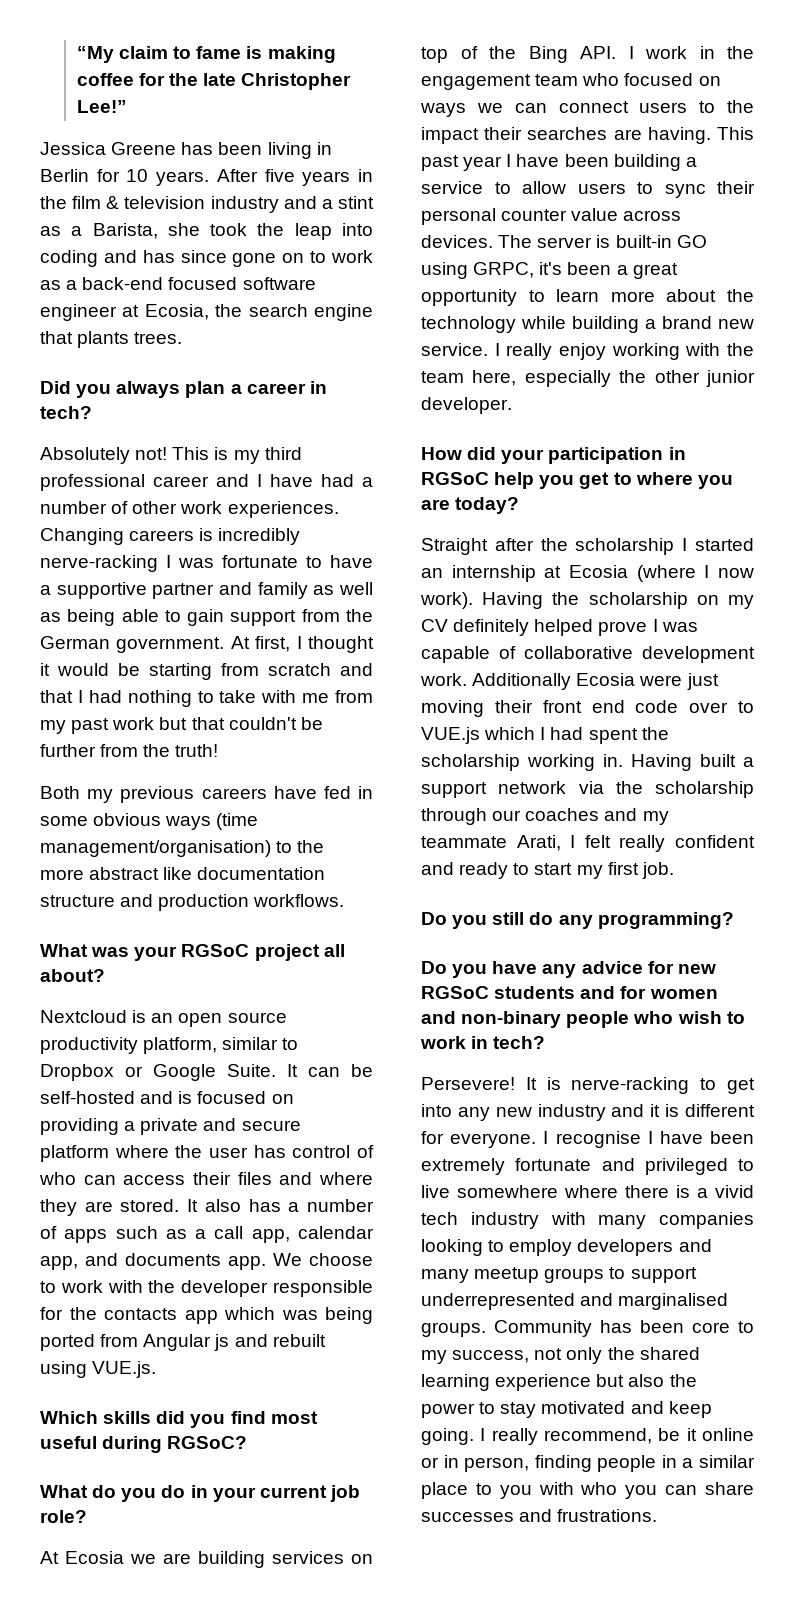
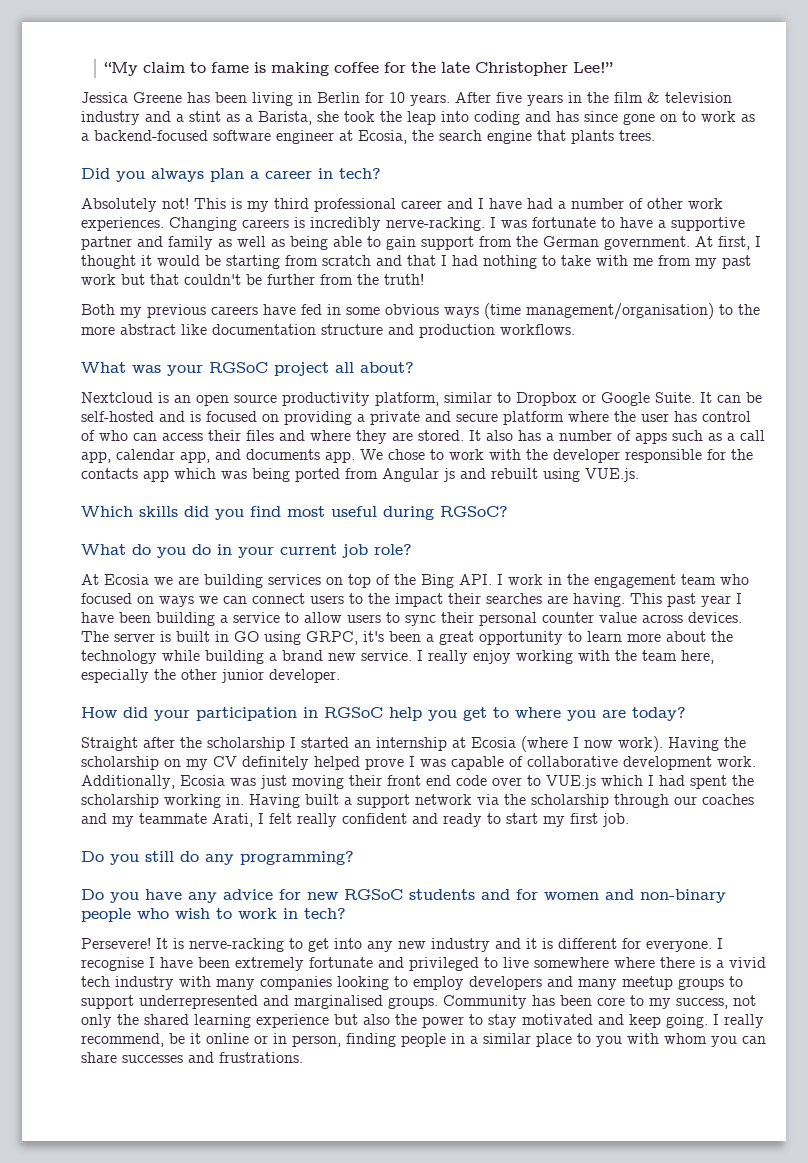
[82,277,238,290] back-end focused -> [94,130,208,141] backend-focused
[40,555,158,572] nerve-racking -> [386,217,485,231] nerve-racking.
[309,1253,373,1266] choose -> [388,449,425,460] chose
[615,235,672,248] built-in -> [176,631,229,642] built in
[472,673,683,690] Additionally Ecosia were -> [81,775,256,789] Additionally, Ecosia was
[580,1482,618,1495] who -> [664,1033,707,1044] whom

